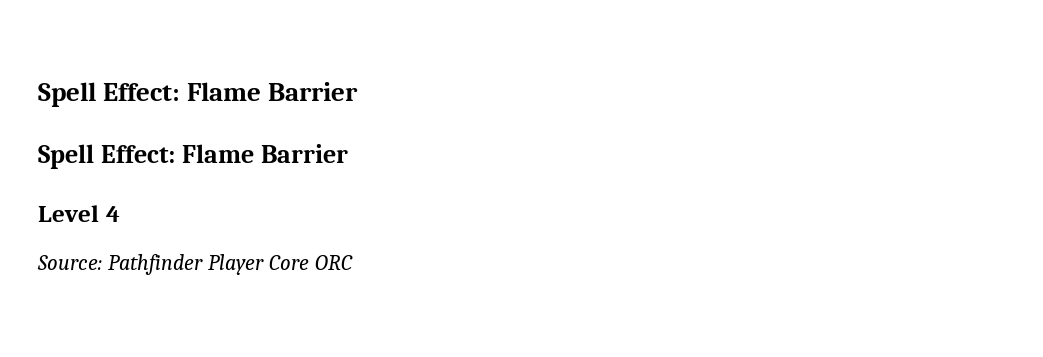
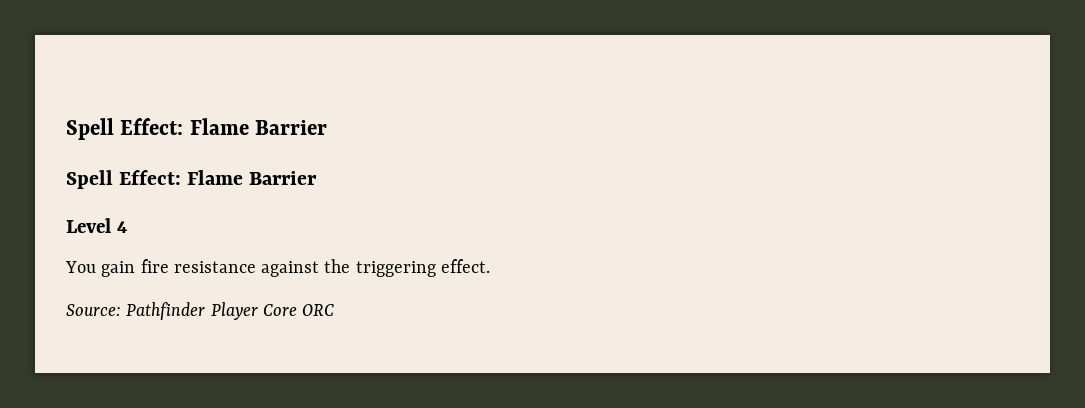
(120, 214) none -> [65,259,490,277] // You gain fire resistance against the triggering effect.

